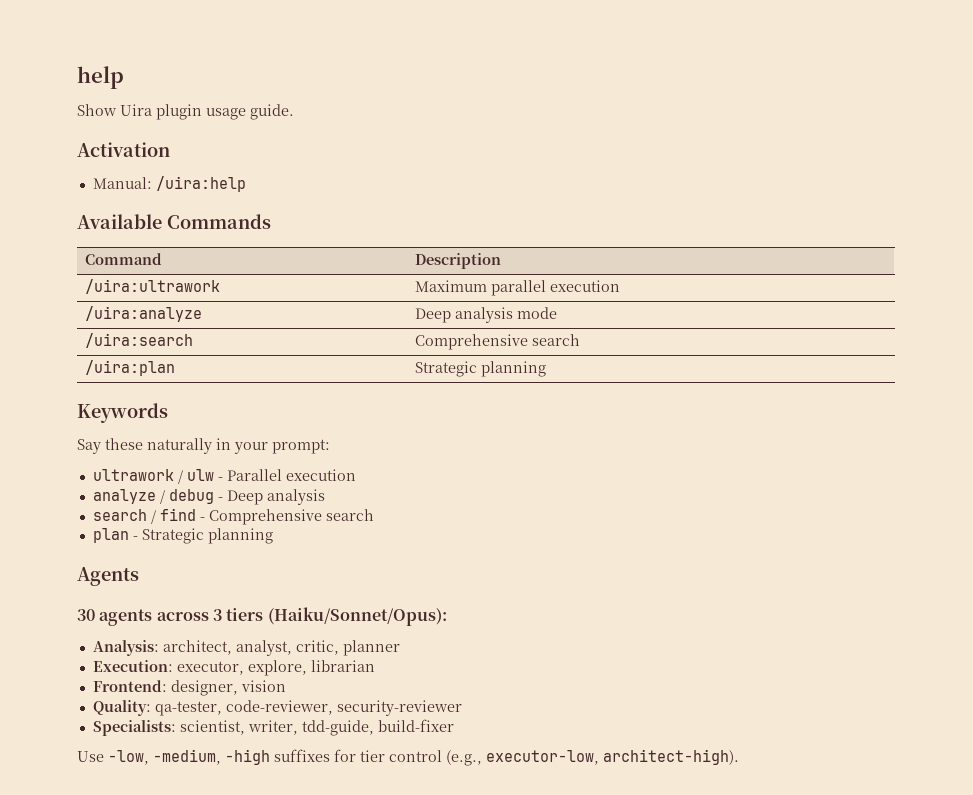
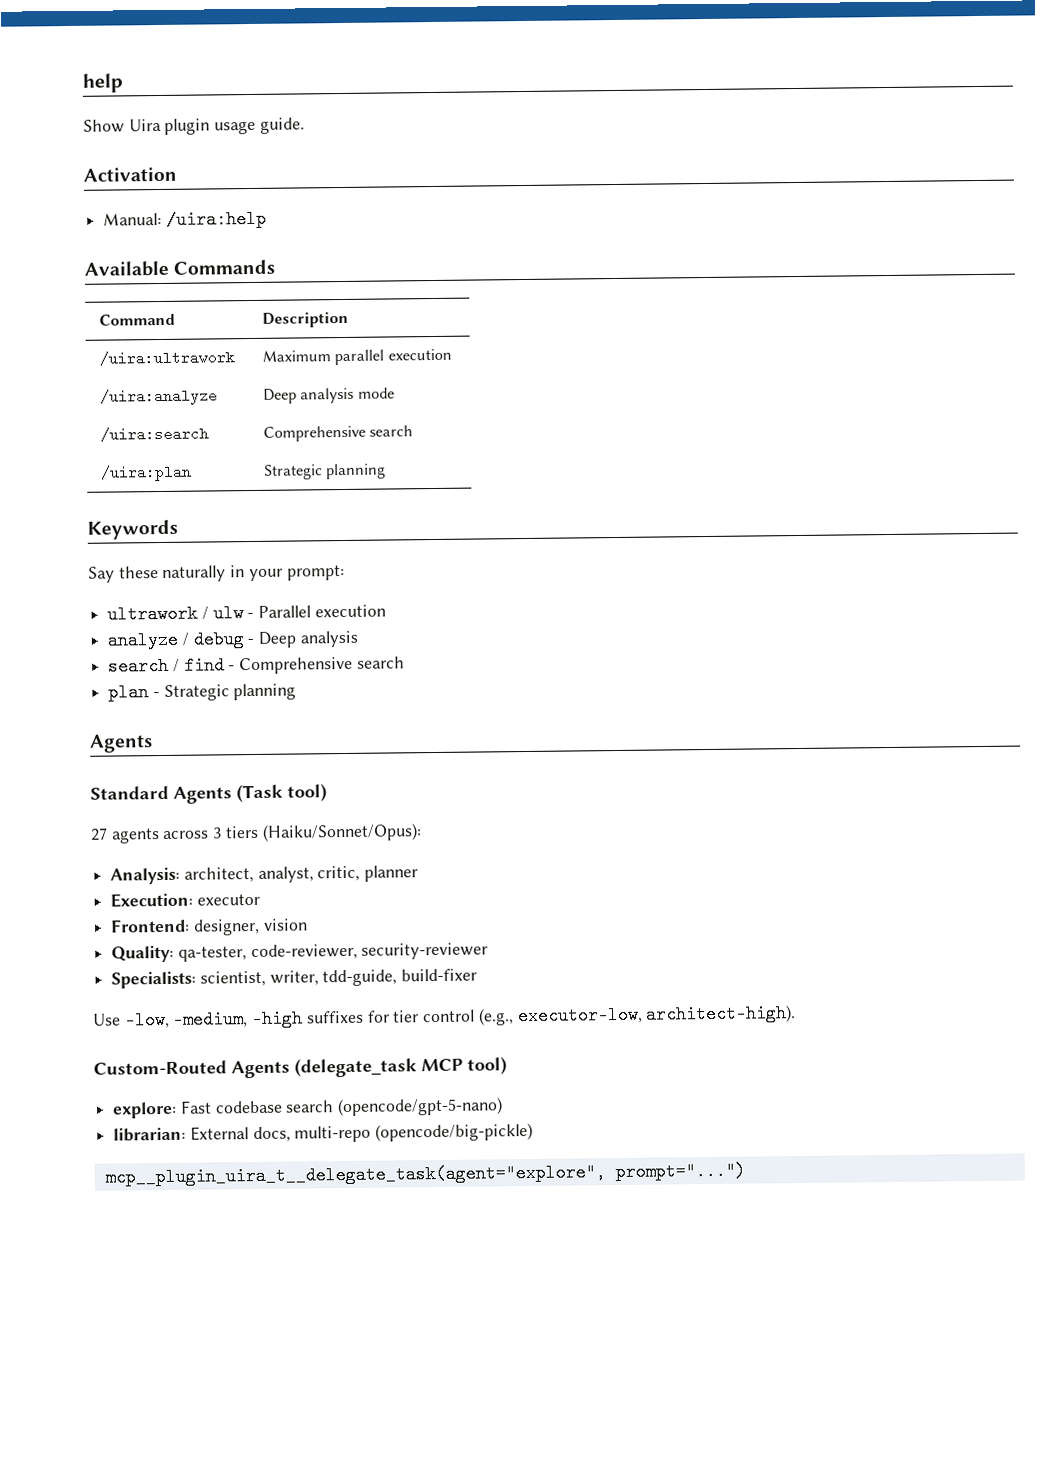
[77,609,95,621] 30 -> [90,783,327,804] [90,827,108,841] Standard Agents (Task tool) // 27
[176,660,375,676] executor, explore, librarian -> [196,893,260,906] executor
(739, 757) none -> [93,1056,507,1079] [112,1097,504,1119] [113,1122,534,1143] [104,1161,746,1187] // Custom-Routed Agents (delegate_task MCP tool) // explore: Fast codebase search (opencode/gpt-5-nano) // librarian: External docs, multi-repo (opencode/big-pickle) // mcp__plugin_uira_t__delegate_task(agent="explore", prompt="...")

